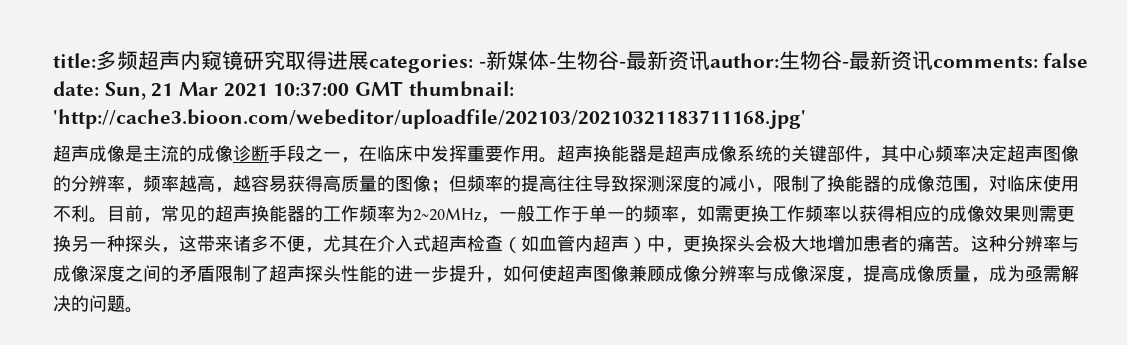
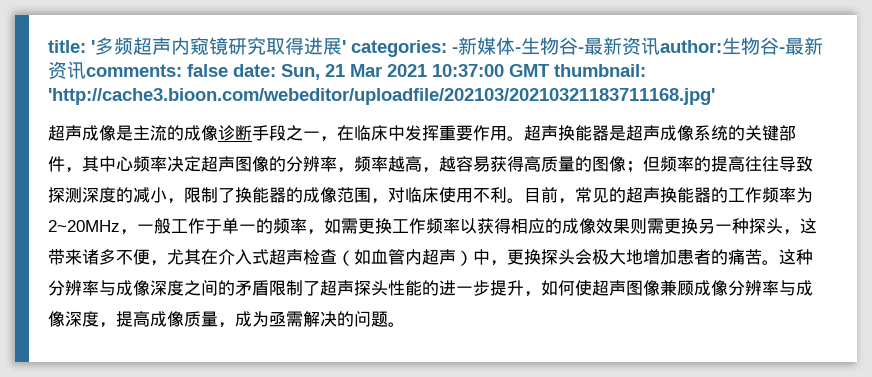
(96, 60) none -> [91,40,95,53] '
(369, 60) none -> [342,40,346,53] '

